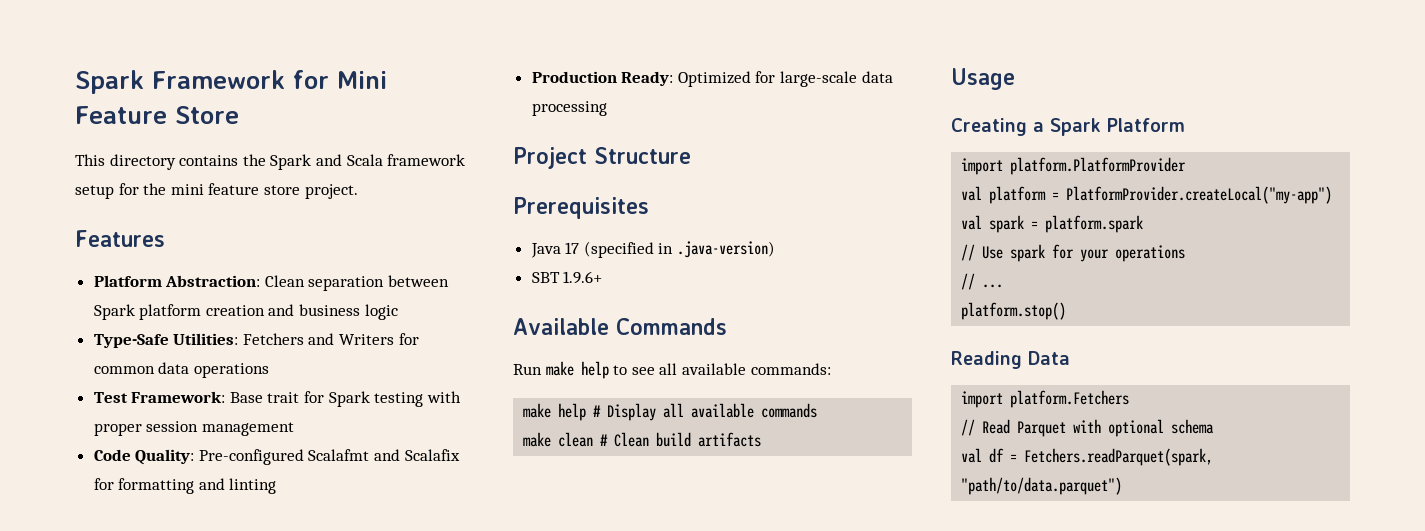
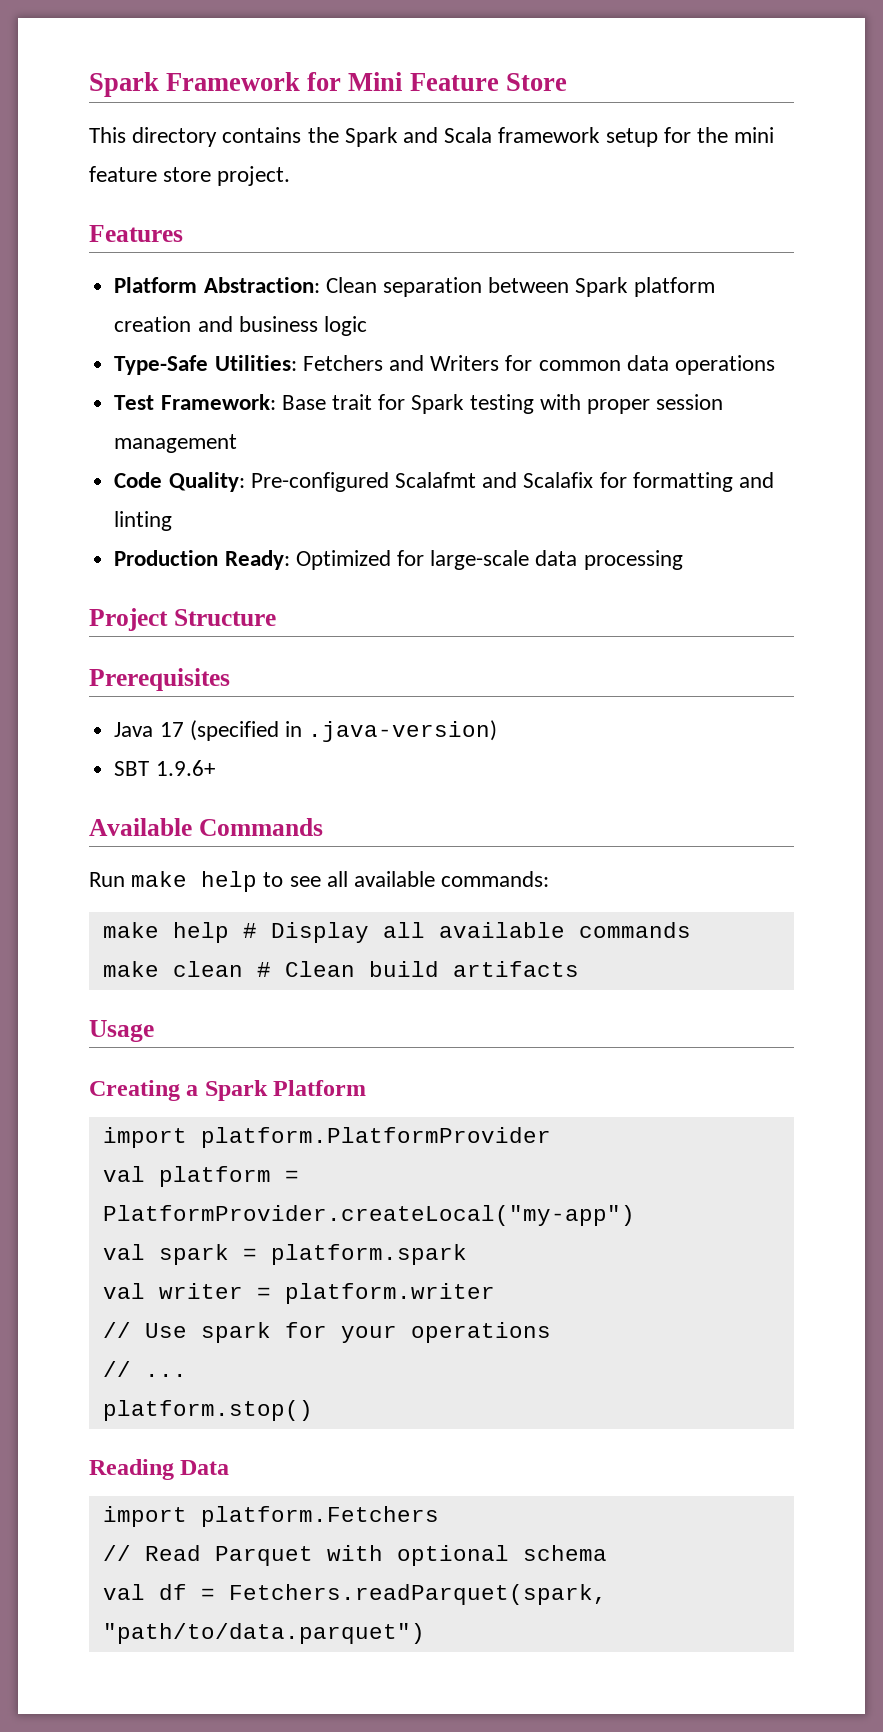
(1144, 224) none -> [102,1283,495,1304] // val writer = platform.writer

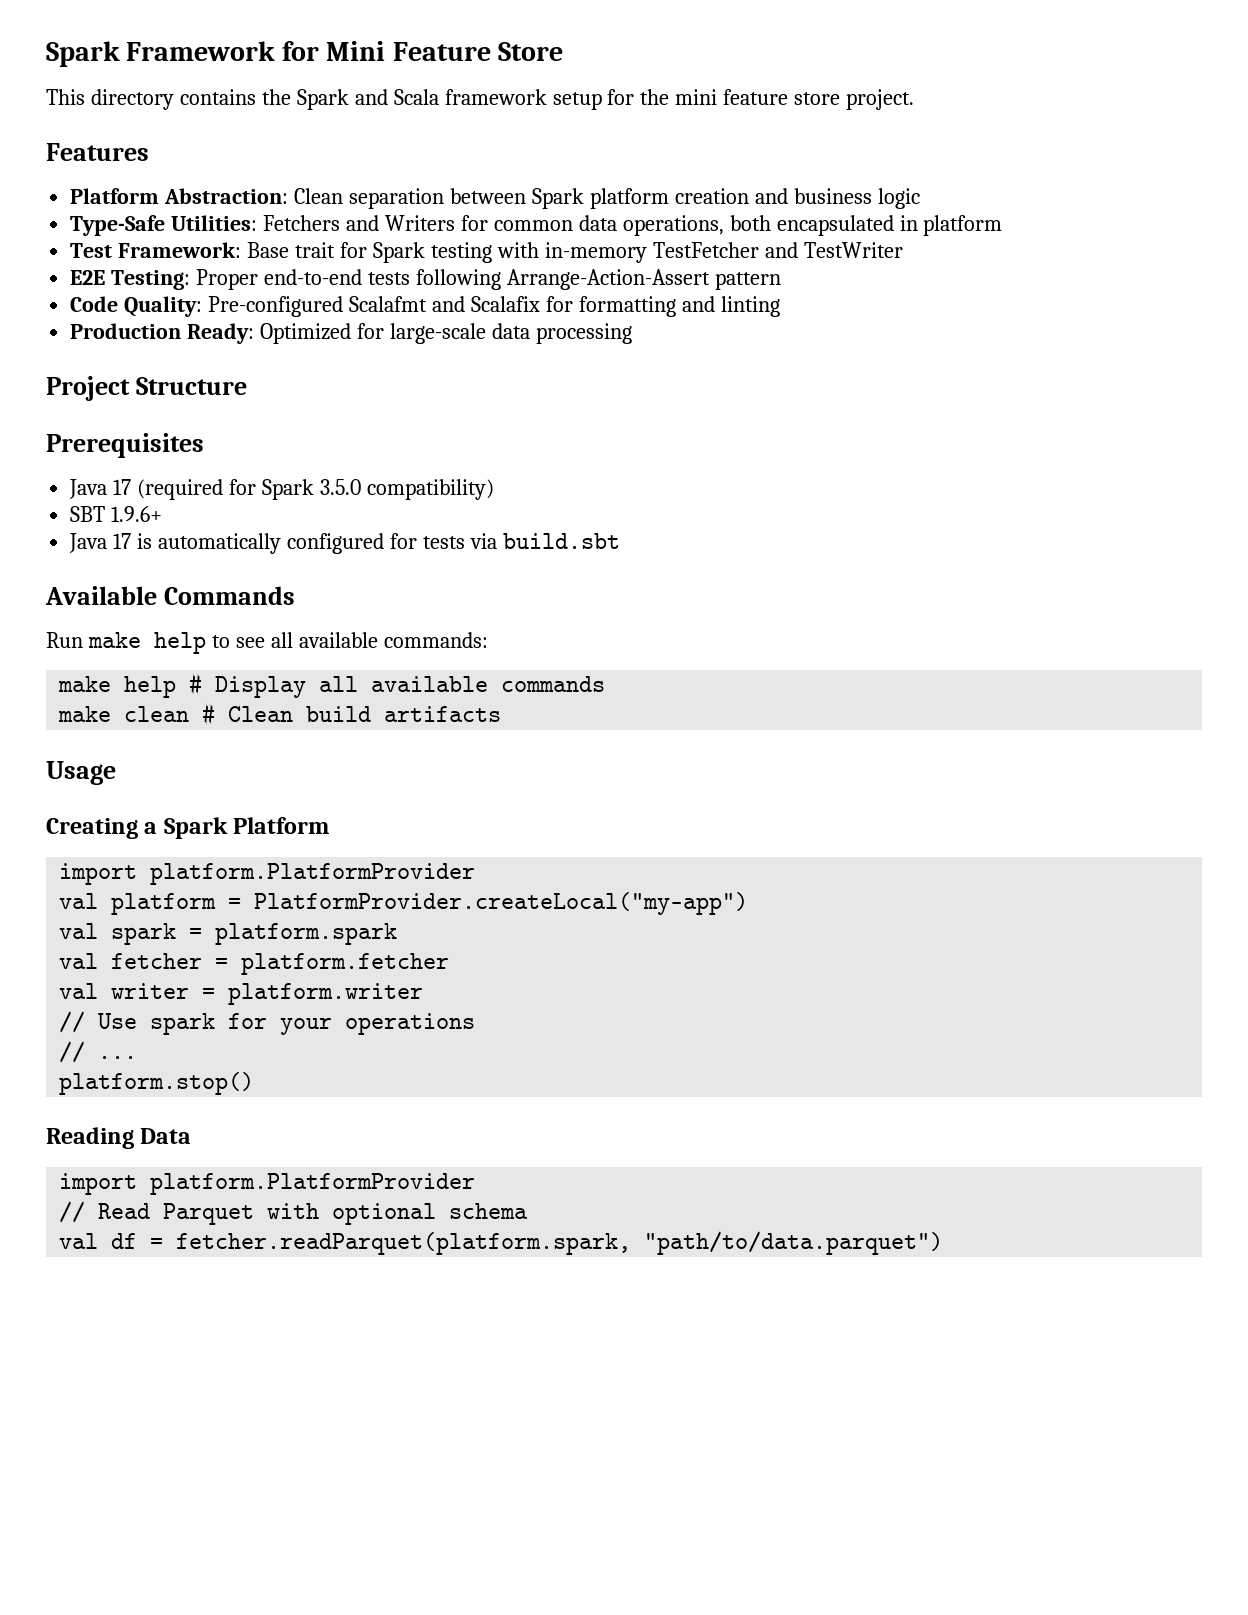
[674,355,775,375] operations -> [622,215,1003,236] operations, both encapsulated in platform
[586,394,724,414] [114,434,238,453] proper session management -> [544,242,903,263] [70,269,781,290] in-memory TestFetcher and TestWriter // E2E Testing: Proper end-to-end tests following Arrange-Action-Assert pattern
[189,720,498,742] [114,760,215,776] (specified in .java-version) // SBT 1.9.6+ -> [137,479,494,500] [70,506,163,522] [69,533,620,554] (required for Spark 3.5.0 compatibility) // SBT 1.9.6+ // Java 17 is automatically configured for tests via build.sbt
(467, 1254) none -> [59,953,450,975] // val fetcher = platform.fetcher
[200,1506,439,1527] platform.Fetchers -> [150,1173,476,1195] platform.PlatformProvider
[228,1584,607,1605] Fetchers.readParquet(spark, -> [176,1232,632,1255] fetcher.readParquet(platform.spark,

